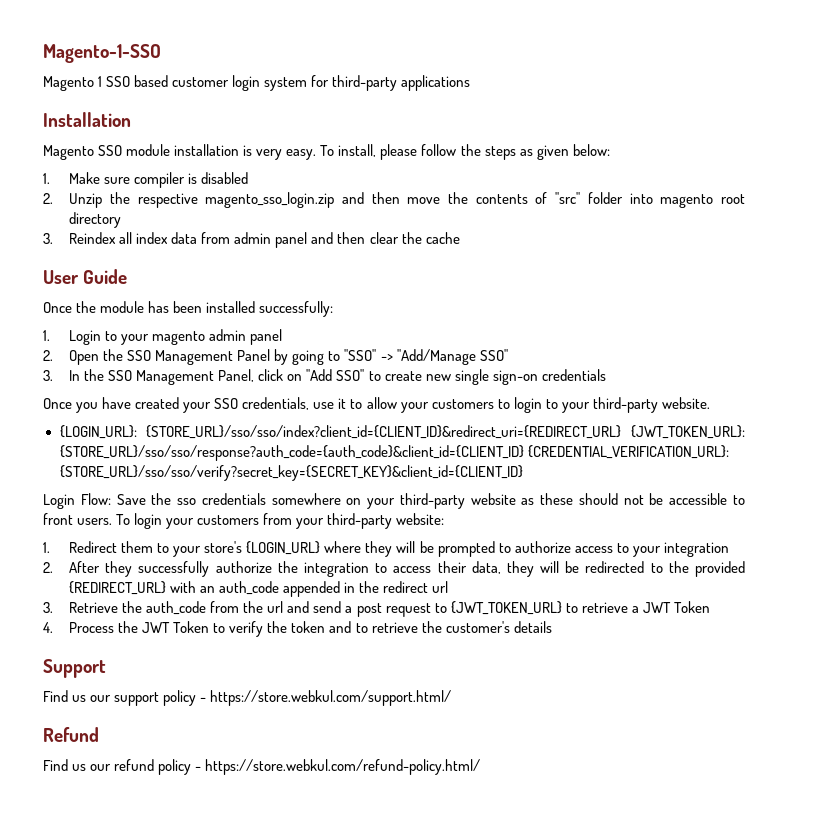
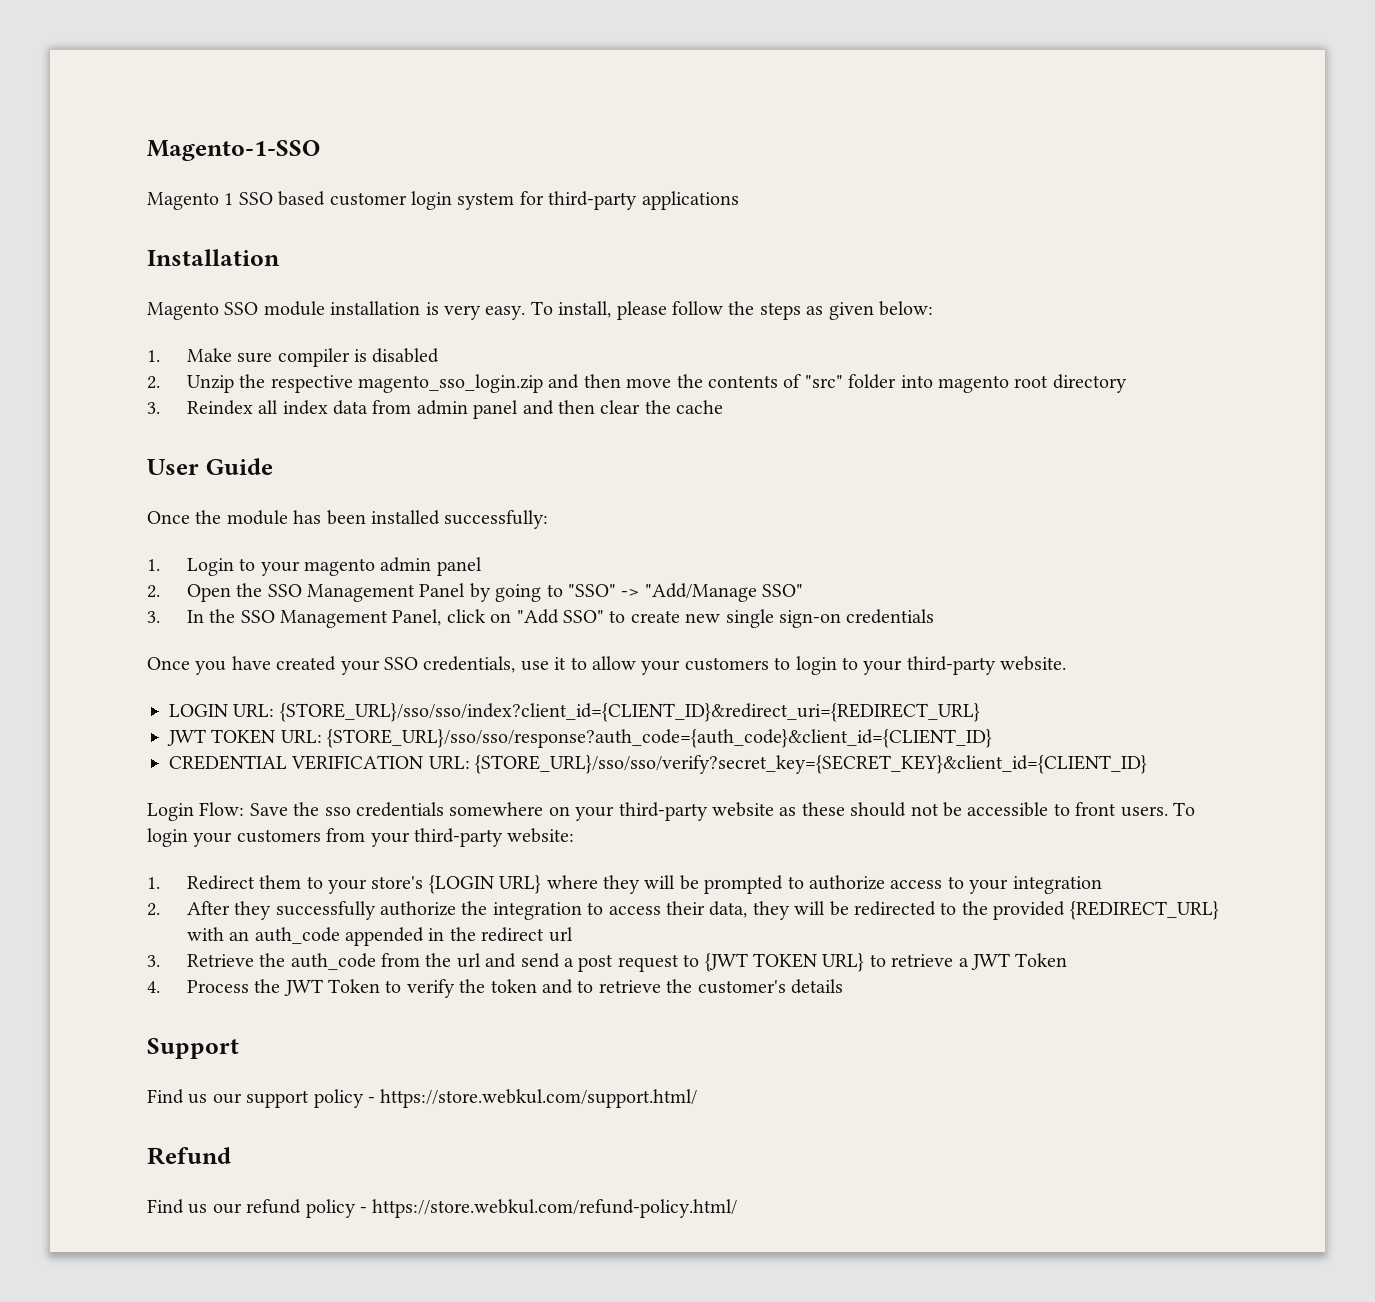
[59,425,137,439] {LOGIN_URL}: -> [169,704,275,717] LOGIN URL:
[631,425,745,439] [59,445,729,461] {JWT_TOKEN_URL}: {STORE_URL}/sso/sso/response?auth_code={auth_code}&client_id={CLIENT_ID} {CREDENTIAL_VERIFICATION_URL}: -> [167,729,993,748] [169,755,470,770] // JWT TOKEN URL: {STORE_URL}/sso/sso/response?auth_code={auth_code}&client_id={CLIENT_ID} // CREDENTIAL VERIFICATION URL:
[246,541,321,555] {LOGIN_URL} -> [428,875,542,894] {LOGIN URL}
[450,601,562,615] {JWT_TOKEN_URL} -> [704,953,865,972] {JWT TOKEN URL}

